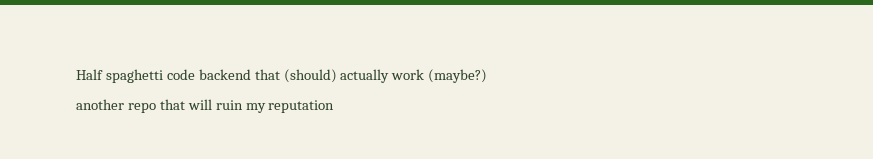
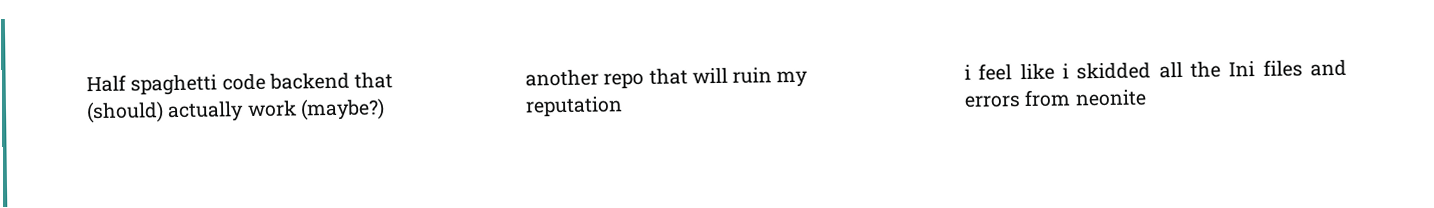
(335, 106) none -> [964,59,1347,81] [964,89,1147,108] // i feel like i skidded all the Ini files and errors from neonite

